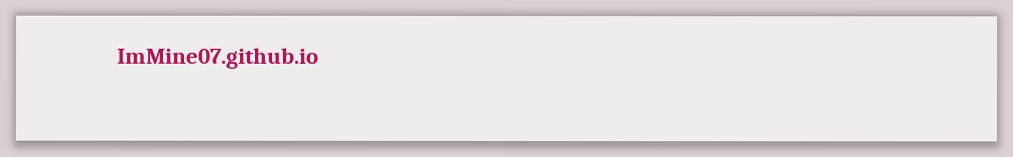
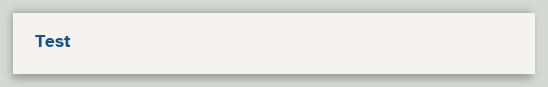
[117,47,319,69] ImMine07.github.io -> [35,35,71,47] Test

